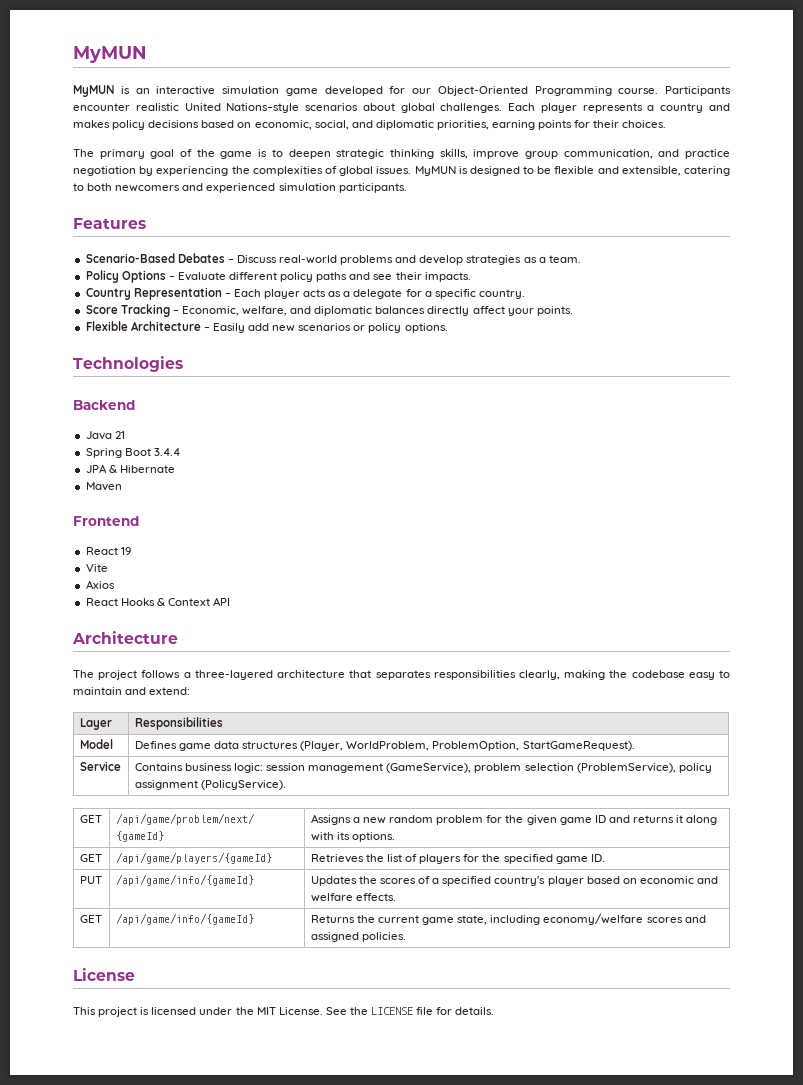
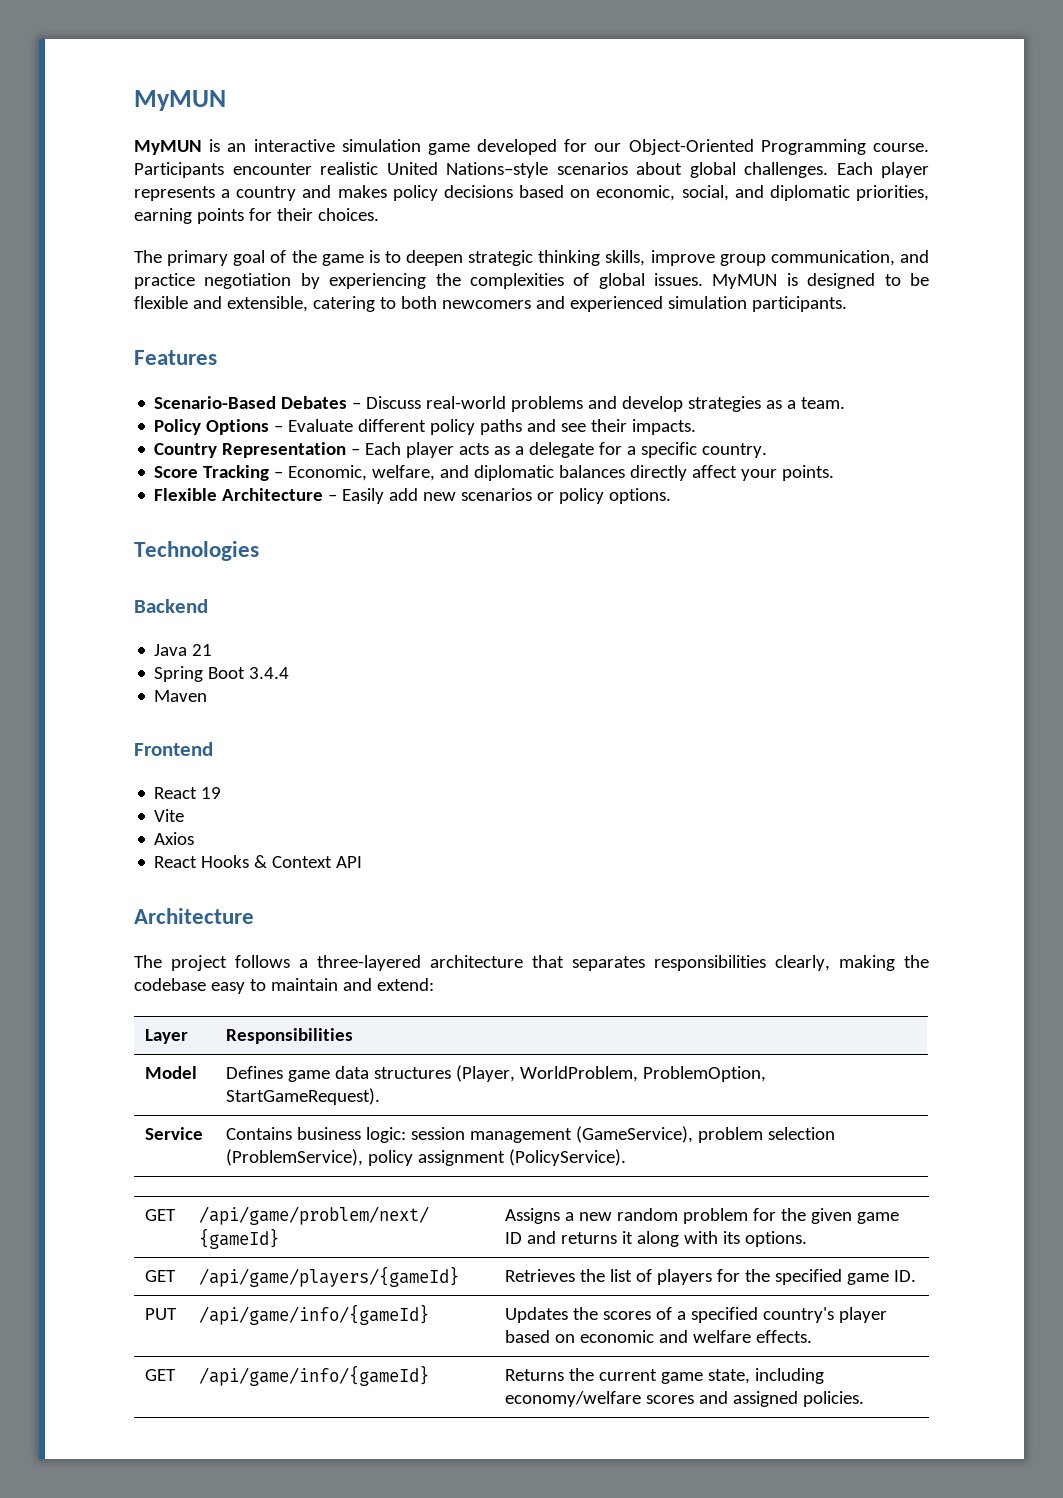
[85,464,175,473] // JPA & Hibernate -> (290, 673) none
[73,968,135,981] [73,1007,495,1017] // License // This project is licensed under the MIT License. See the LICENSE file for details. -> (865, 1399) none

